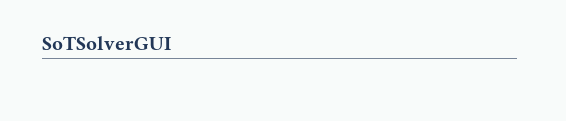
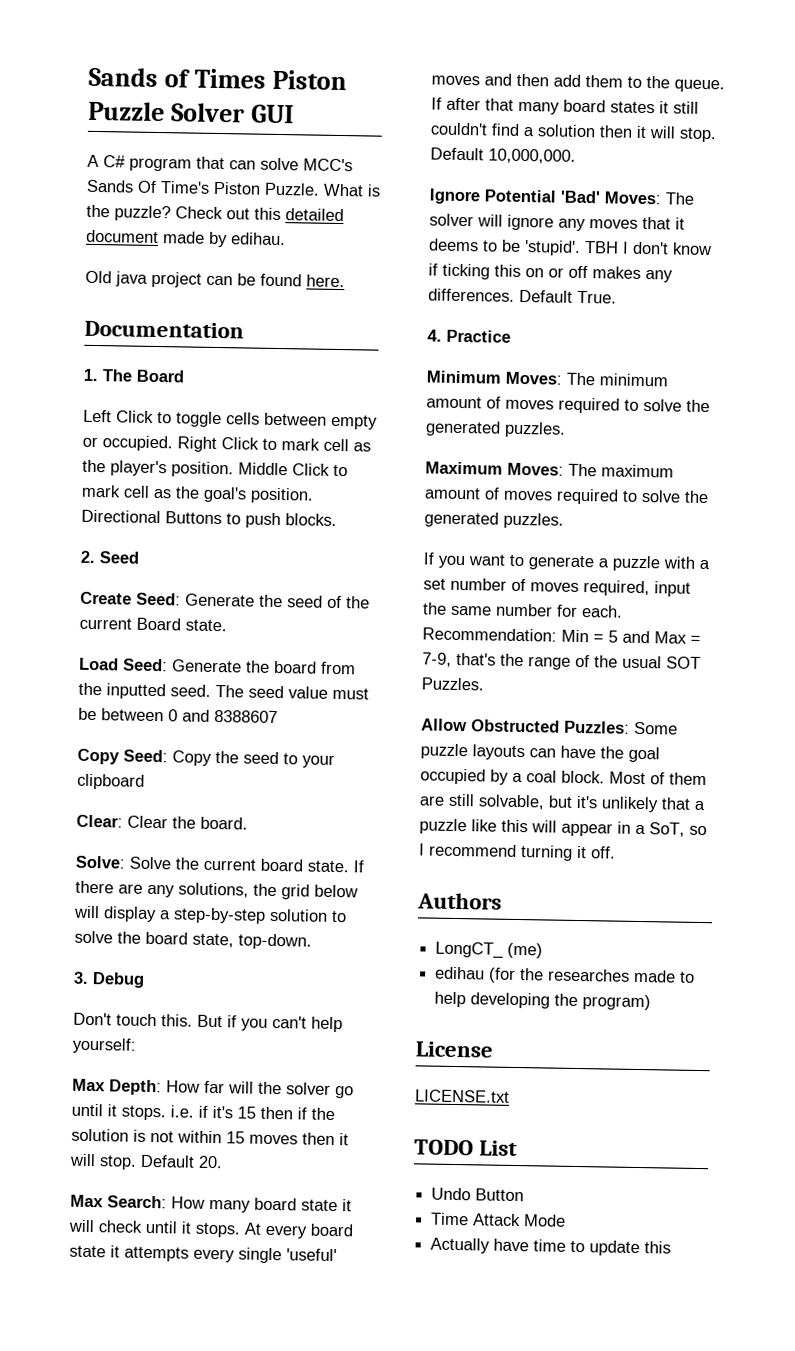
[42,36,171,50] SoTSolverGUI -> [88,66,348,91] [88,100,295,124] [87,154,353,172] [86,179,381,197] [86,204,344,222] [86,229,286,248] [85,270,345,288] [84,320,244,339] [83,368,184,383] [83,409,378,430] [82,435,371,453] [82,459,348,478] [81,484,314,504] [81,509,337,529] [80,550,139,564] [80,591,370,609] [79,617,227,632] [79,657,356,675] [78,682,369,700] [78,707,278,724] [77,748,335,768] [77,773,145,790] [76,814,248,830] [75,855,364,873] [75,880,358,900] [73,905,347,924] [74,930,312,950] [73,971,145,988] [73,1012,343,1033] [72,1037,137,1054] [72,1078,354,1099] [71,1103,335,1121] [71,1128,349,1146] [69,1153,223,1170] [70,1194,352,1213] [68,1219,353,1239] [69,1245,337,1264] [431,73,725,93] [431,97,699,115] [430,122,717,143] [430,147,576,164] [429,188,694,205] [429,213,685,232] [428,238,712,256] [428,263,673,283] [428,288,617,304] [427,329,511,343] [426,370,668,387] [426,396,710,414] [425,420,566,438] [425,461,674,478] [424,487,709,505] [424,511,564,529] [423,552,710,572] [423,577,691,597] [423,602,623,618] [422,627,701,644] [422,652,701,670] [421,677,484,691] [421,718,678,735] [420,743,660,763] [420,768,707,786] [419,793,705,813] [419,818,707,837] [419,843,616,861] [417,892,502,910] [435,941,544,959] [435,966,696,983] [434,991,652,1011] [415,1041,493,1058] [415,1089,510,1103] [414,1139,519,1157] [431,1187,525,1202] [430,1212,567,1227] [430,1237,672,1257] Sands of Times Piston Puzzle Solver GUI // A C# program that can solve MCC's Sands Of Time's Piston Puzzle. What is the puzzle? Check out this detailed document made by edihau. // Old java project can be found here. // Documentation // 1. The Board // Left Click to toggle cells between empty or occupied. Right Click to mark cell as the player's position. Middle Click to mark cell as the goal's position. Directional Buttons to push blocks. // 2. Seed // Create Seed: Generate the seed of the current Board state. // Load Seed: Generate the board from the inputted seed. The seed value must be between 0 and 8388607 // Copy Seed: Copy the seed to your clipboard // Clear: Clear the board. // Solve: Solve the current board state. If there are any solutions, the grid below will display a step-by-step solution to solve the board state, top-down. // 3. Debug // Don't touch this. But if you can't help yourself: // Max Depth: How far will the solver go until it stops. i.e. if it's 15 then if the solution is not within 15 moves then it will stop. Default 20. // Max Search: How many board state it will check until it stops. At every board state it attempts every single 'useful' moves and then add them to the queue. If after that many board states it still couldn't find a solution then it will stop. Default 10,000,000. // Ignore Potential 'Bad' Moves: The solver will ignore any moves that it deems to be 'stupid'. TBH I don't know if ticking this on or off makes any differences. Default True. // 4. Practice // Minimum Moves: The minimum amount of moves required to solve the generated puzzles. // Maximum Moves: The maximum amount of moves required to solve the generated puzzles. // If you want to generate a puzzle with a set number of moves required, input the same number for each. Recommendation: Min = 5 and Max = 7-9, that's the range of the usual SOT Puzzles. // Allow Obstructed Puzzles: Some puzzle layouts can have the goal occupied by a coal block. Most of them are still solvable, but it's unlikely that a puzzle like this will appear in a SoT, so I recommend turning it off. // Authors // LongCT_ (me) // edihau (for the researches made to help developing the program) // License // LICENSE.txt // TODO List // Undo Button // Time Attack Mode // Actually have time to update this

